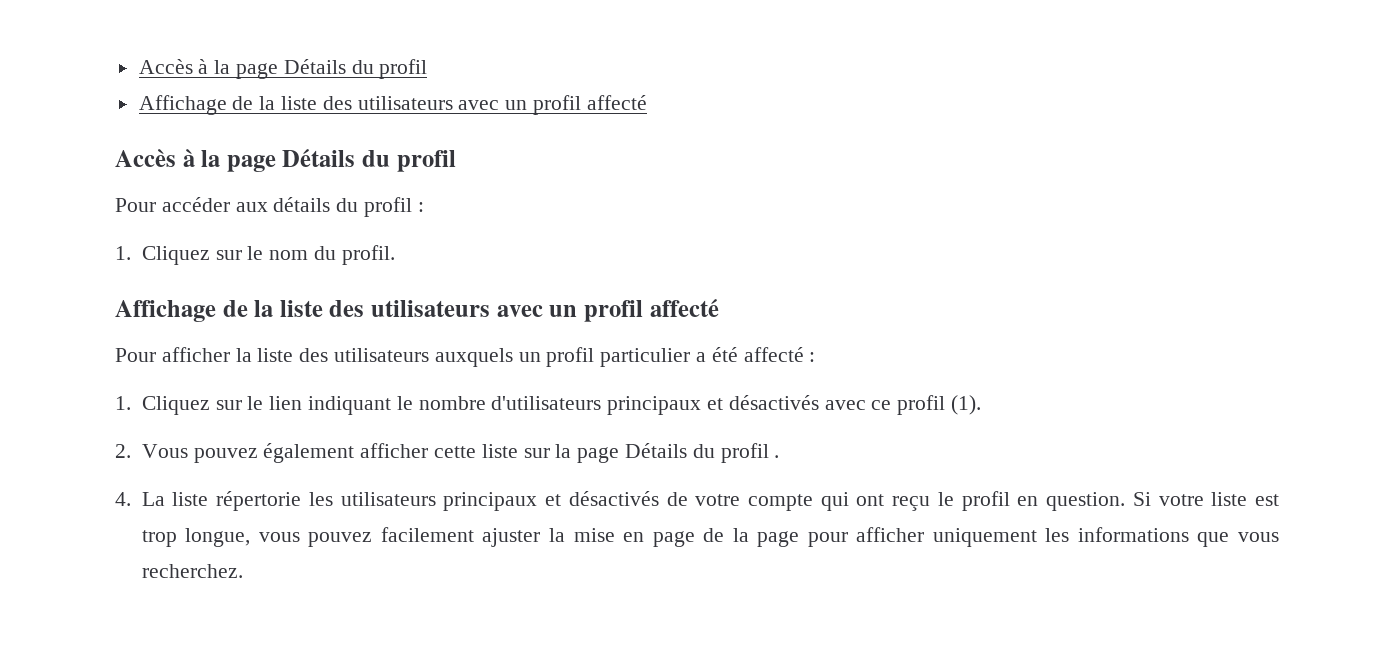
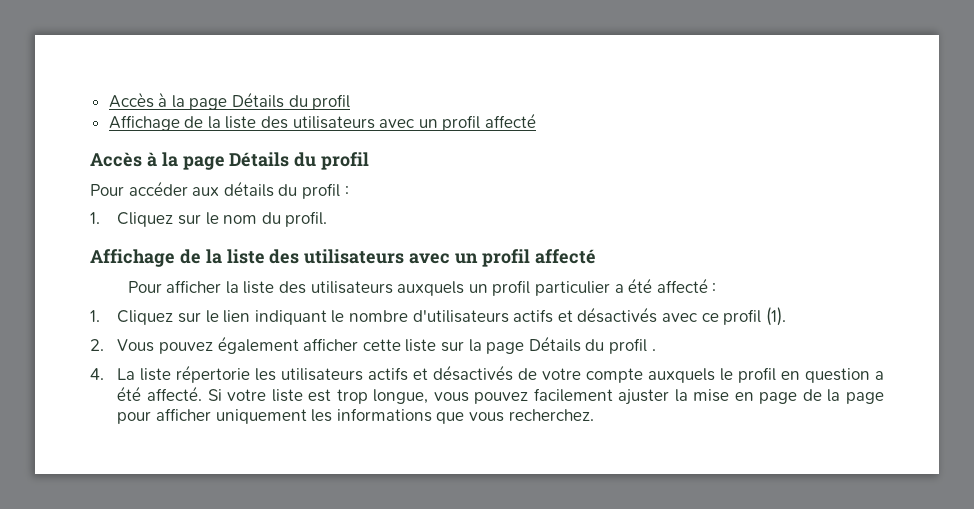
[607,396,702,415] principaux -> [513,309,554,323] actifs
[443,492,538,511] principaux -> [368,367,409,381] actifs
[820,491,1126,511] qui ont reçu le profil en question. -> [648,367,885,383] [117,386,202,401] auxquels le profil en question a été affecté.

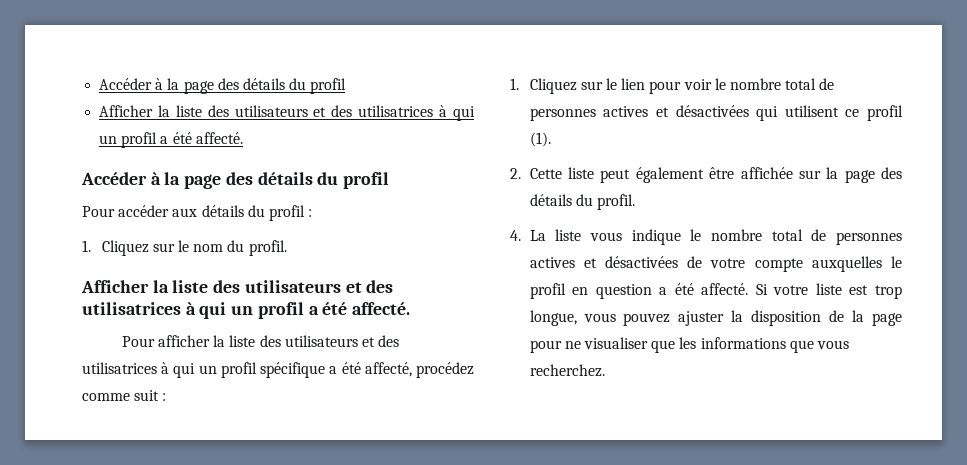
[108,92,351,110] [108,113,537,131] [90,152,290,170] Accès à la page Détails du profil // Affichage de la liste des utilisateurs avec un profil affecté // Accès à la page Détails -> [99,78,347,94] [99,105,475,121] [99,132,243,148] [81,172,313,189] Accéder à la page des détails du profil // Afficher la liste des utilisateurs et des utilisatrices à qui un profil a été affecté. // Accéder à la page des détails
[90,249,596,267] Affichage de la liste des utilisateurs avec un profil affecté -> [81,280,394,293] [82,302,411,319] Afficher la liste des utilisateurs et des utilisatrices à qui un profil a été affecté.
[397,278,708,296] auxquels un profil particulier a été affecté -> [361,335,400,347] [82,362,474,378] [82,390,160,401] et des utilisatrices à qui un profil spécifique a été affecté, procédez comme suit
[254,307,786,326] [90,336,656,354] [90,365,514,383] indiquant le nombre d'utilisateurs actifs et désactivés avec ce profil (1). // 2. Vous pouvez également afficher cette liste sur la page Détails du profil . // 4. La liste répertorie les utilisateurs actifs et désactivés -> [649,78,835,94] [529,105,903,121] [529,132,551,147] [510,167,902,183] [529,194,636,210] [510,229,902,245] [529,256,679,268] pour voir le nombre total de personnes actives et désactivées qui utilisent ce profil (1). // 2. Cette liste peut également être affichée sur la page des détails du profil. // 4. La liste vous indique le nombre total de personnes actives et désactivées
[648,368,716,383] auxquels -> [811,256,882,272] auxquelles
[533,388,613,402] facilement -> (671, 319) none
[693,389,798,404] mise en page -> [751,310,822,326] disposition
[156,408,307,424] afficher uniquement -> [564,337,676,353] ne visualiser que

